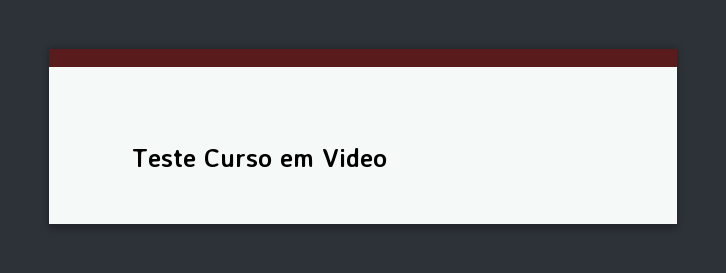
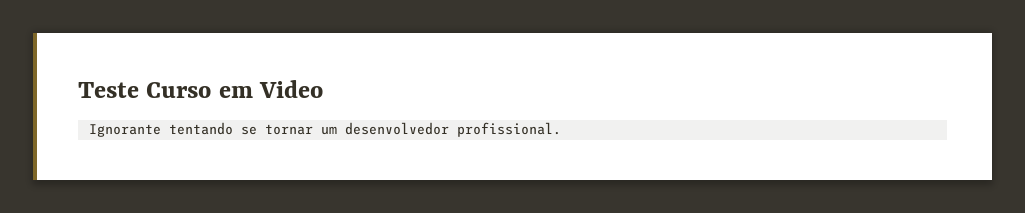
(387, 157) none -> [88,122,561,137] // Ignorante tentando se tornar um desenvolvedor profissional.

